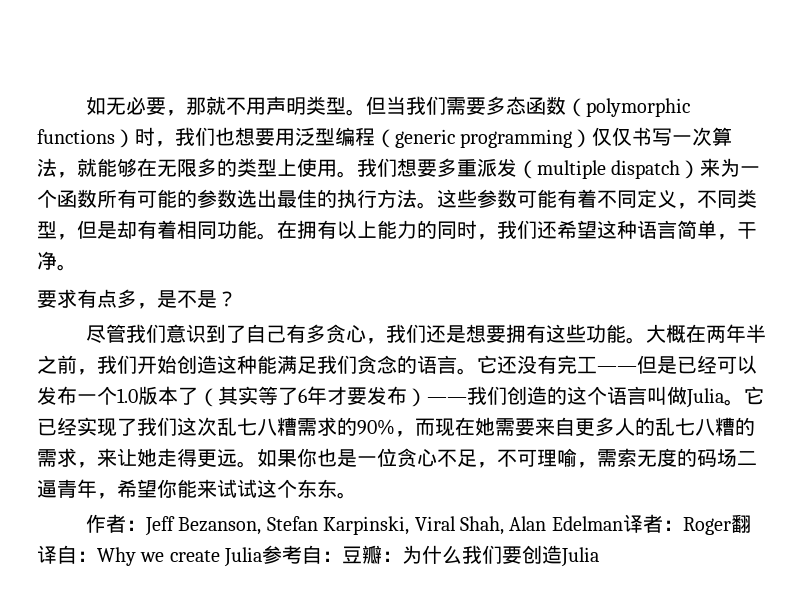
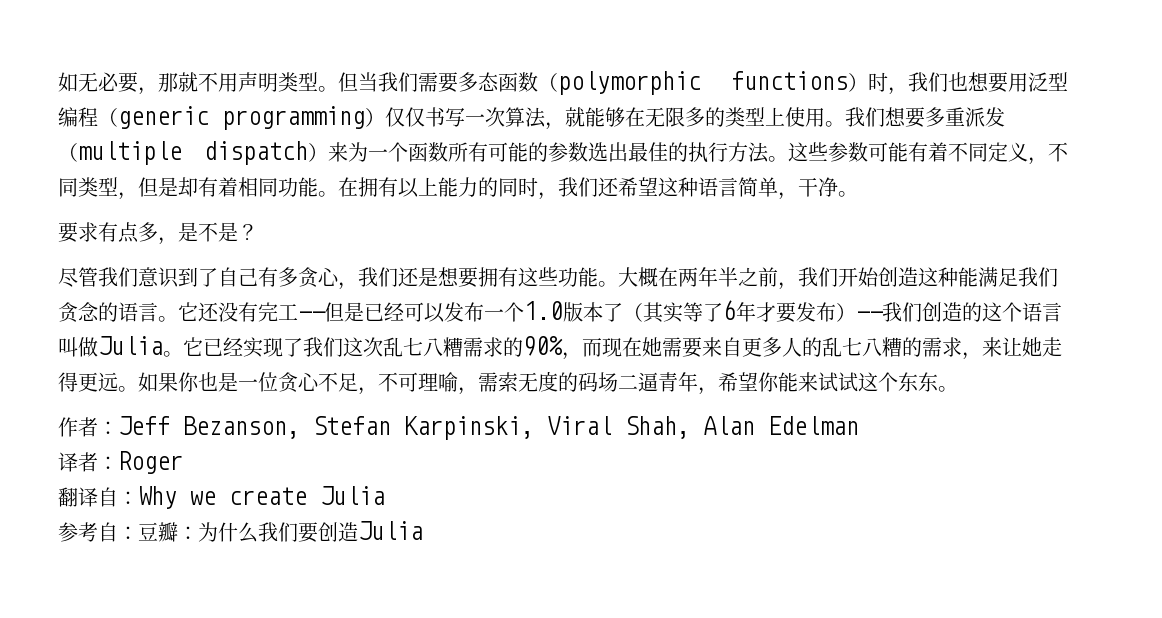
(623, 523) none -> (859, 425) //
(731, 526) none -> (183, 462) //
(263, 557) none -> (385, 495) //

